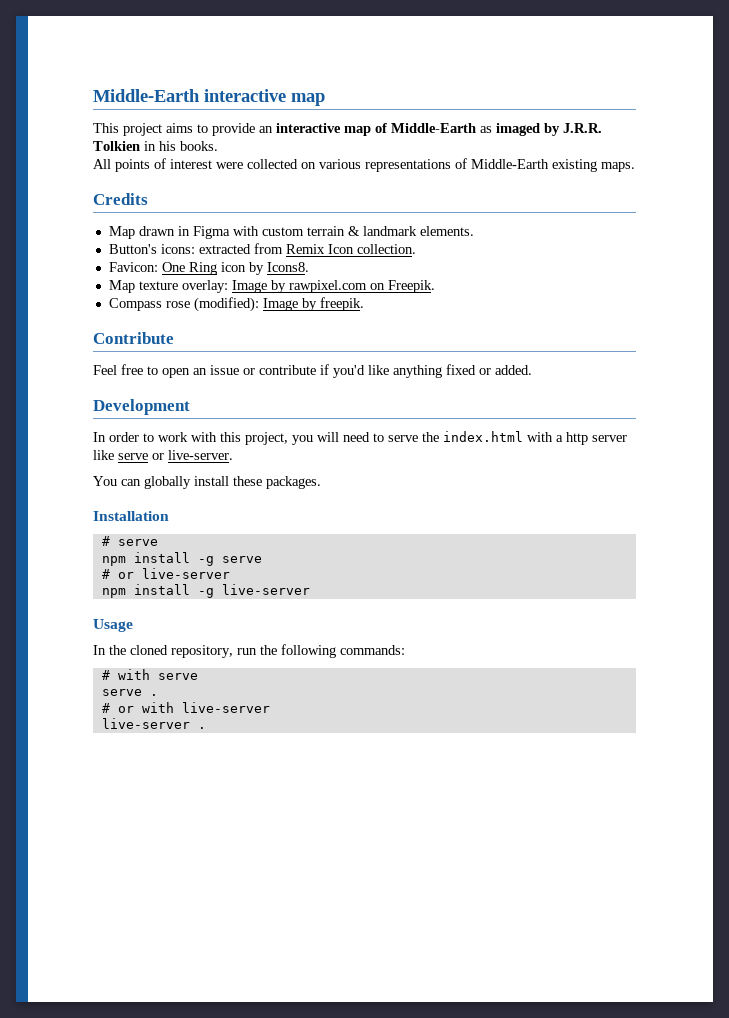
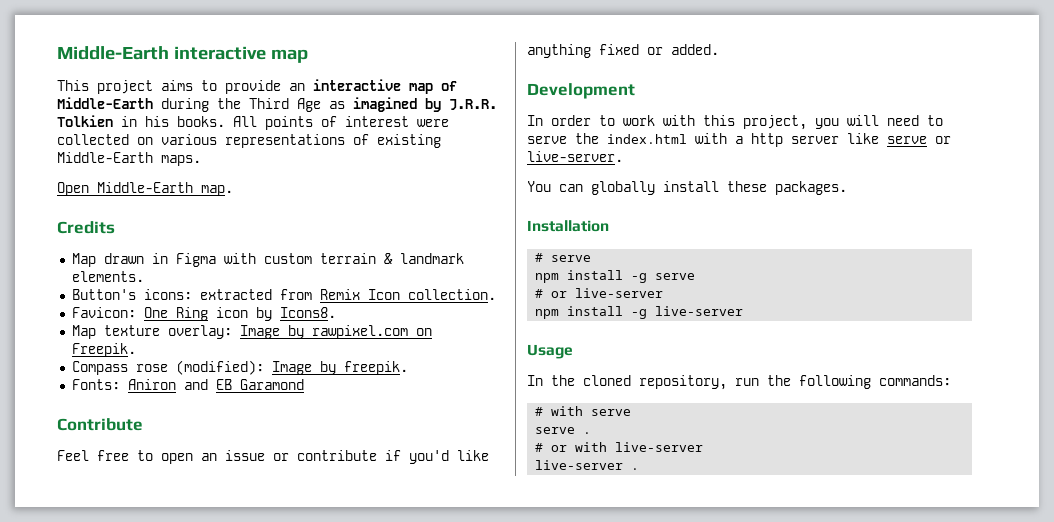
[480,123,540,136] as imaged -> [161,97,417,112] during the Third Age as imagined
(218, 146) // -> (225, 121) none
[471,159,597,172] Middle-Earth existing -> [377,134,441,148] [57,152,153,163] existing Middle-Earth
(635, 167) none -> [57,182,233,196] // Open Middle-Earth map.
(364, 304) none -> [71,379,304,390] // Fonts: Aniron and EB Garamond

